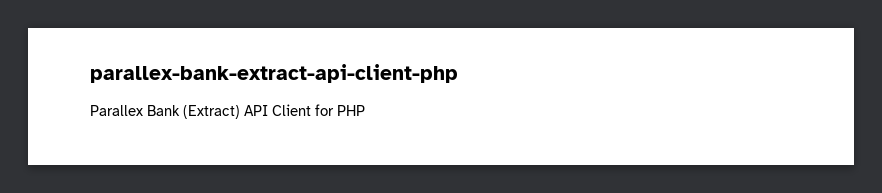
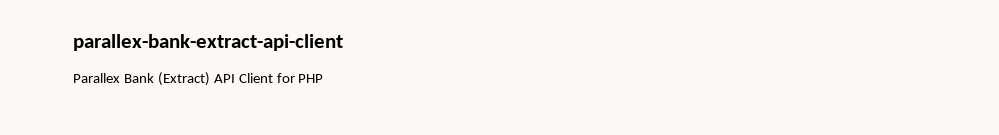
[90,64,458,83] parallex-bank-extract-api-client-php -> [73,34,343,51] parallex-bank-extract-api-client

